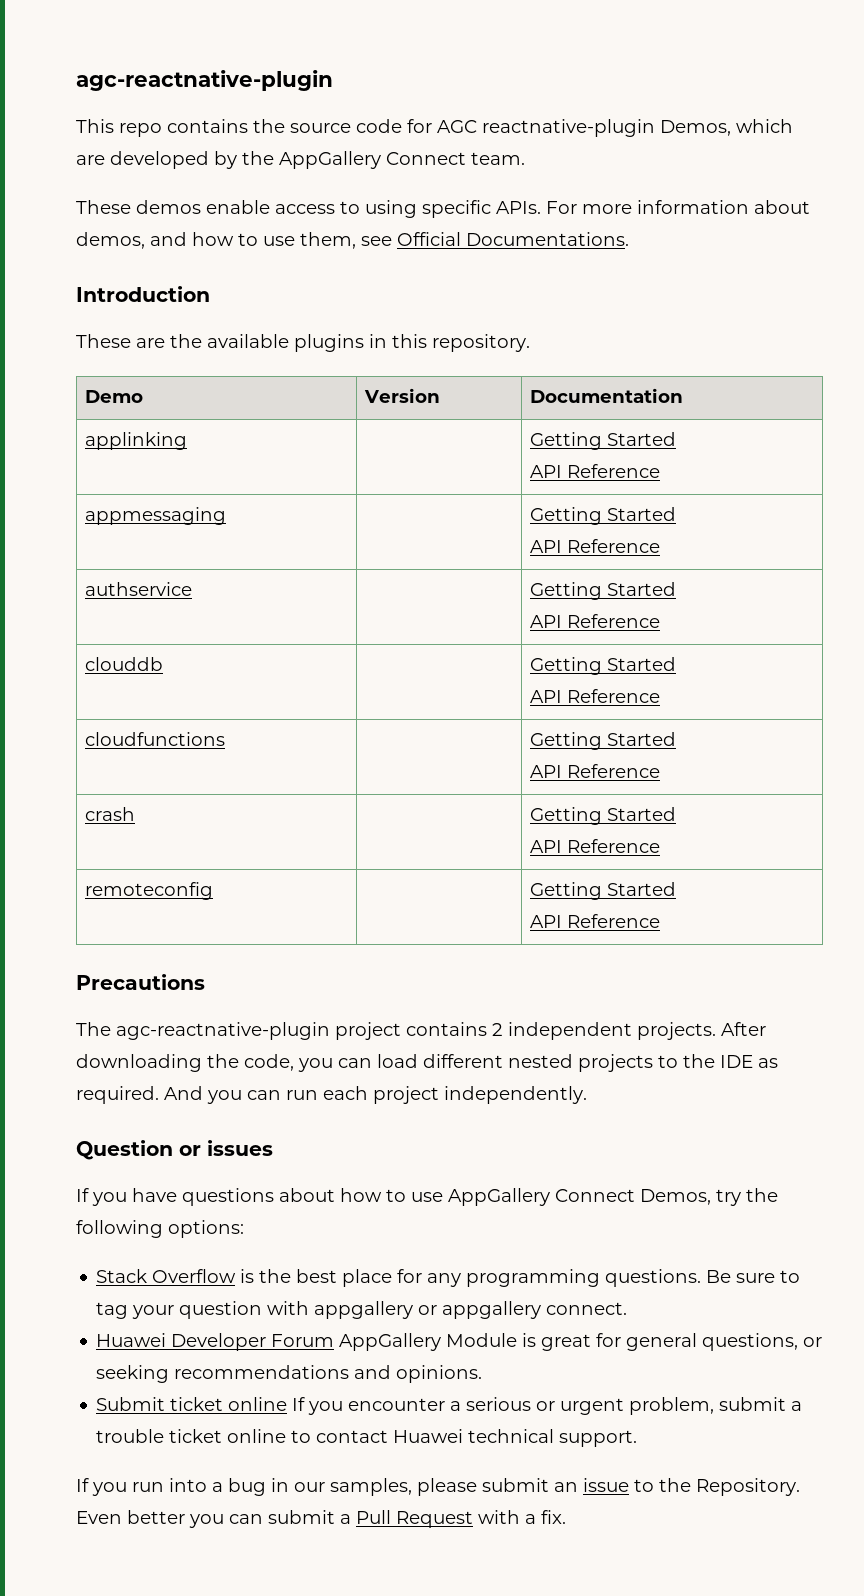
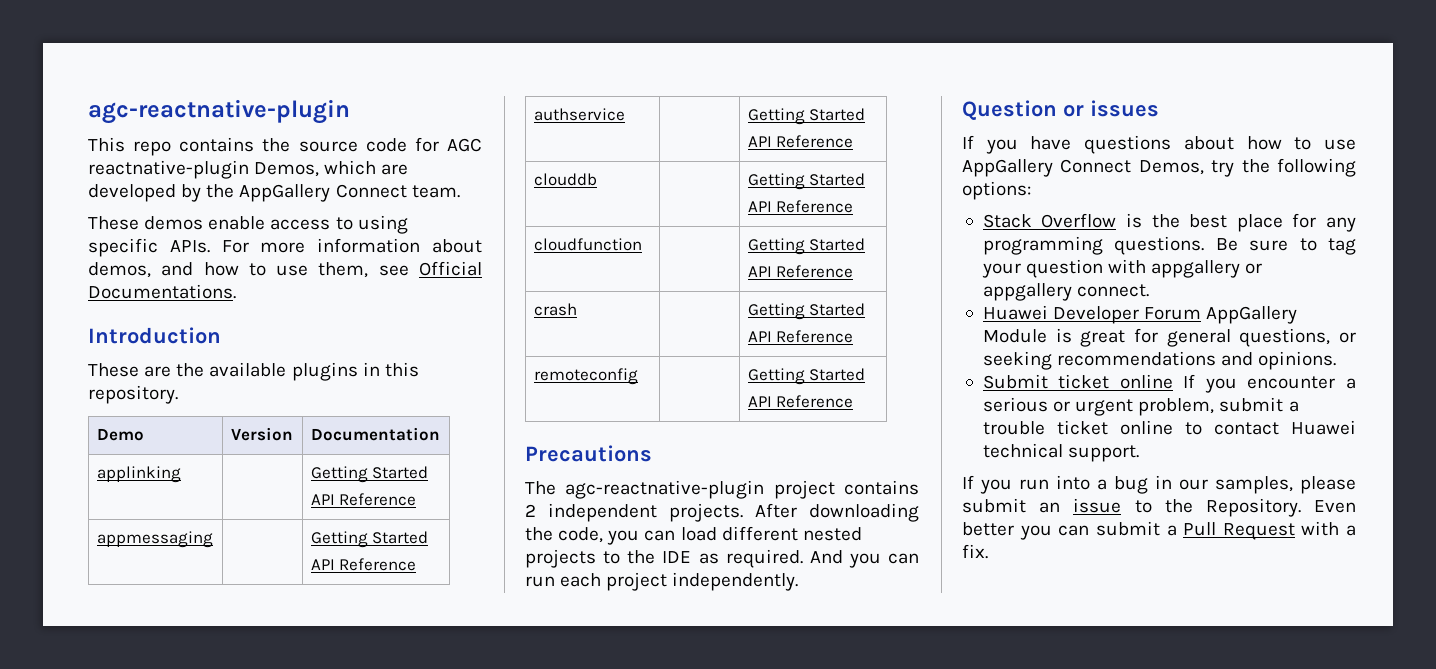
[85,732,226,746] cloudfunctions -> [533,238,642,251] cloudfunction

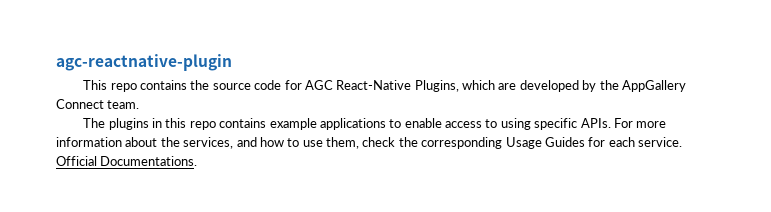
[88,160,320,179] reactnative-plugin Demos, -> [336,80,459,92] React-Native Plugins,
[88,216,204,230] These demos -> [83,118,402,130] The plugins in this repo contains example applications to
[88,262,151,278] demos, -> [160,137,234,149] the services,
[378,261,482,276] [88,284,236,299] [88,327,221,344] [88,362,419,381] [88,385,178,404] [96,428,144,441] [230,427,293,441] [310,427,440,441] [96,466,181,483] [310,466,429,483] [310,493,417,506] [96,531,213,548] [310,531,429,548] [310,558,417,571] [533,108,625,121] [747,108,866,125] [747,135,854,148] [533,173,597,186] [747,173,866,190] [747,200,854,213] [533,238,642,251] [747,238,866,255] [747,265,854,278] [533,303,577,316] [747,303,866,320] [747,330,854,343] [533,368,638,385] [747,368,866,385] [747,395,854,408] [525,445,652,462] [525,480,919,499] [525,503,919,522] [525,526,862,545] [525,549,919,568] [525,572,799,591] [962,100,1159,120] [962,135,1356,154] [962,158,1356,177] [962,181,1031,200] [982,213,1356,232] [982,236,1356,255] [981,259,1263,278] [982,283,1150,301] [982,305,1298,324] [982,328,1356,347] [982,351,1337,370] [982,374,1356,393] [982,397,1299,416] [982,420,1356,435] [982,443,1140,462] [962,475,1356,494] [962,498,1356,517] [962,521,1356,540] [962,544,988,559] see Official Documentations. // Introduction // These are the available plugins in this repository. // Demo | Version | Documentation // applinking | | Getting Started // API Reference // appmessaging | | Getting Started // API Reference // authservice | | Getting Started // API Reference // clouddb | | Getting Started // API Reference // cloudfunction | | Getting Started // API Reference // crash | | Getting Started // API Reference // remoteconfig | | Getting Started // API Reference // Precautions // The agc-reactnative-plugin project contains 2 independent projects. After downloading the code, you can load different nested projects to the IDE as required. And you can run each project independently. // Question or issues // If you have questions about how to use AppGallery Connect Demos, try the following options: // Stack Overflow is the best place for any programming questions. Be sure to tag your question with appgallery or appgallery connect. // Huawei Developer Forum AppGallery Module is great for general questions, or seeking recommendations and opinions. // Submit ticket online If you encounter a serious or urgent problem, submit a trouble ticket online to contact Huawei technical support. // If you run into a bug in our samples, please submit an issue to the Repository. Even better you can submit a Pull Request with a fix. -> [362,137,682,149] [56,156,198,166] check the corresponding Usage Guides for each service. Official Documentations.

